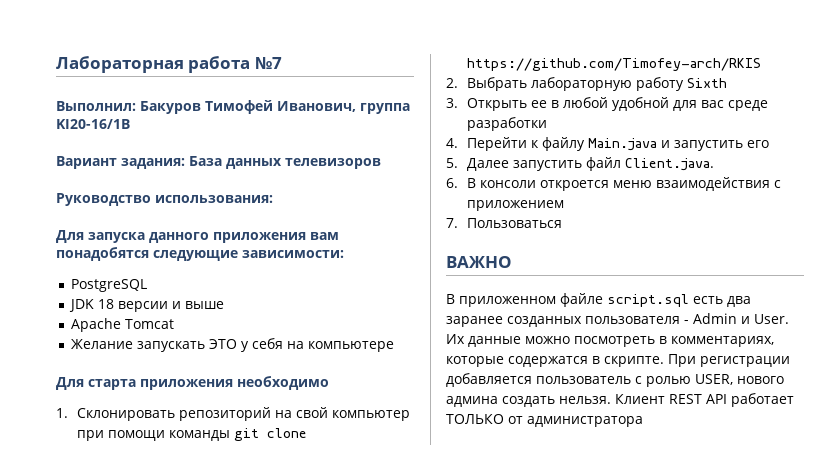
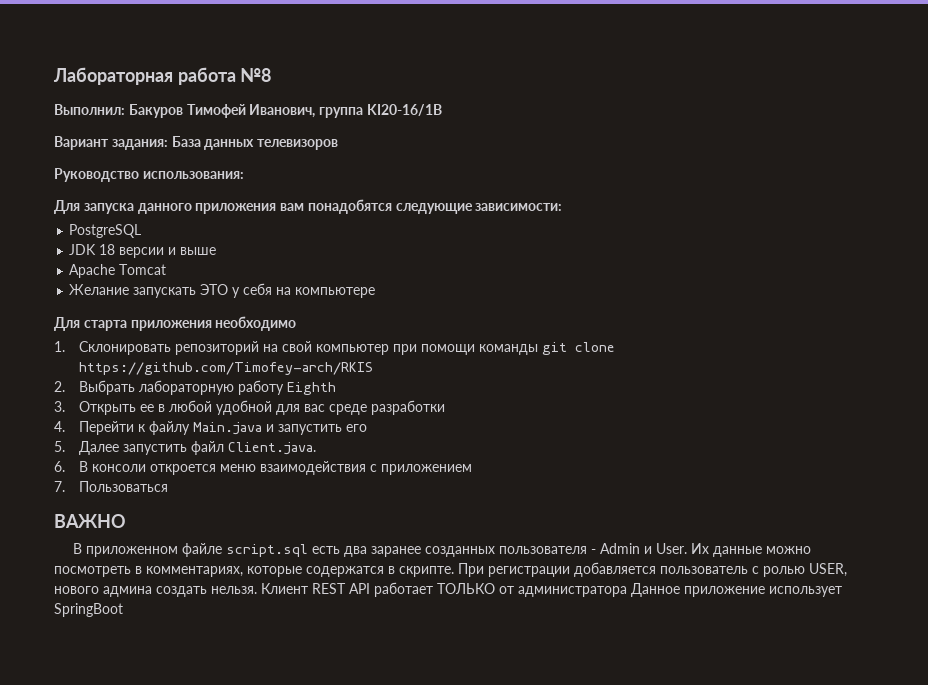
[254,57,282,69] №7 -> [240,68,272,82] №8
[687,78,728,88] Sixth -> [286,382,336,395] Eighth
(643, 421) none -> [631,583,842,597] [54,603,123,617] Данное приложение использует SpringBoot

